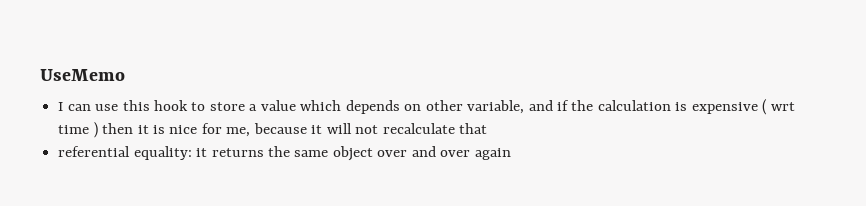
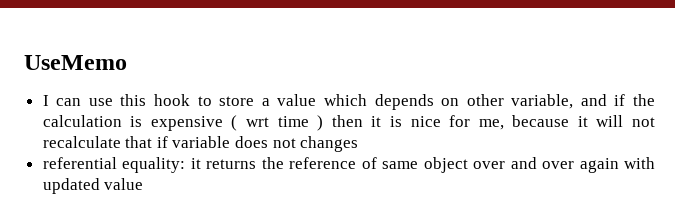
(488, 128) none -> [156,136,359,152] if variable does not changes
(290, 151) none -> [289,157,377,169] reference of
(511, 154) none -> [624,157,655,169] [42,178,144,194] with updated value

